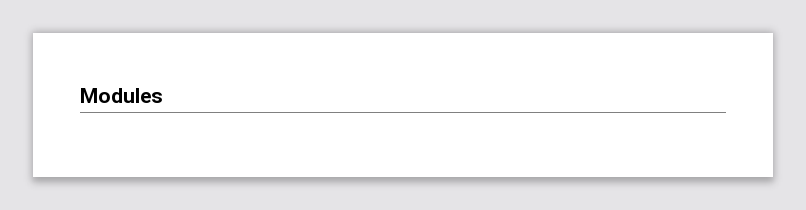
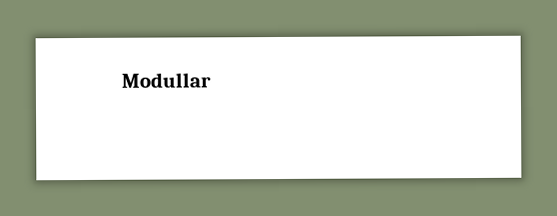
[80,88,163,103] Modules -> [121,72,211,88] Modullar

